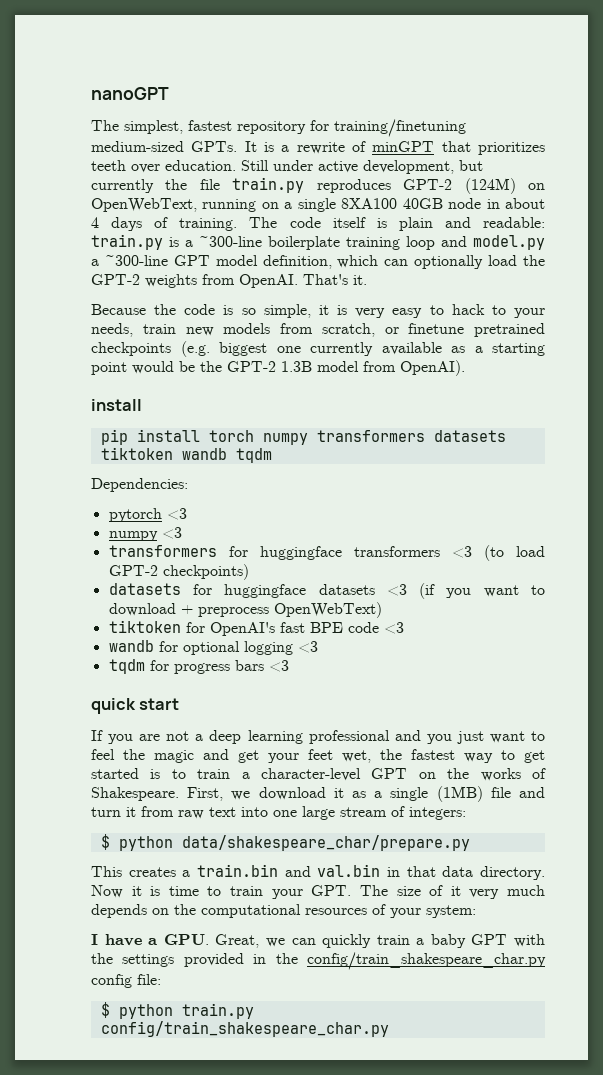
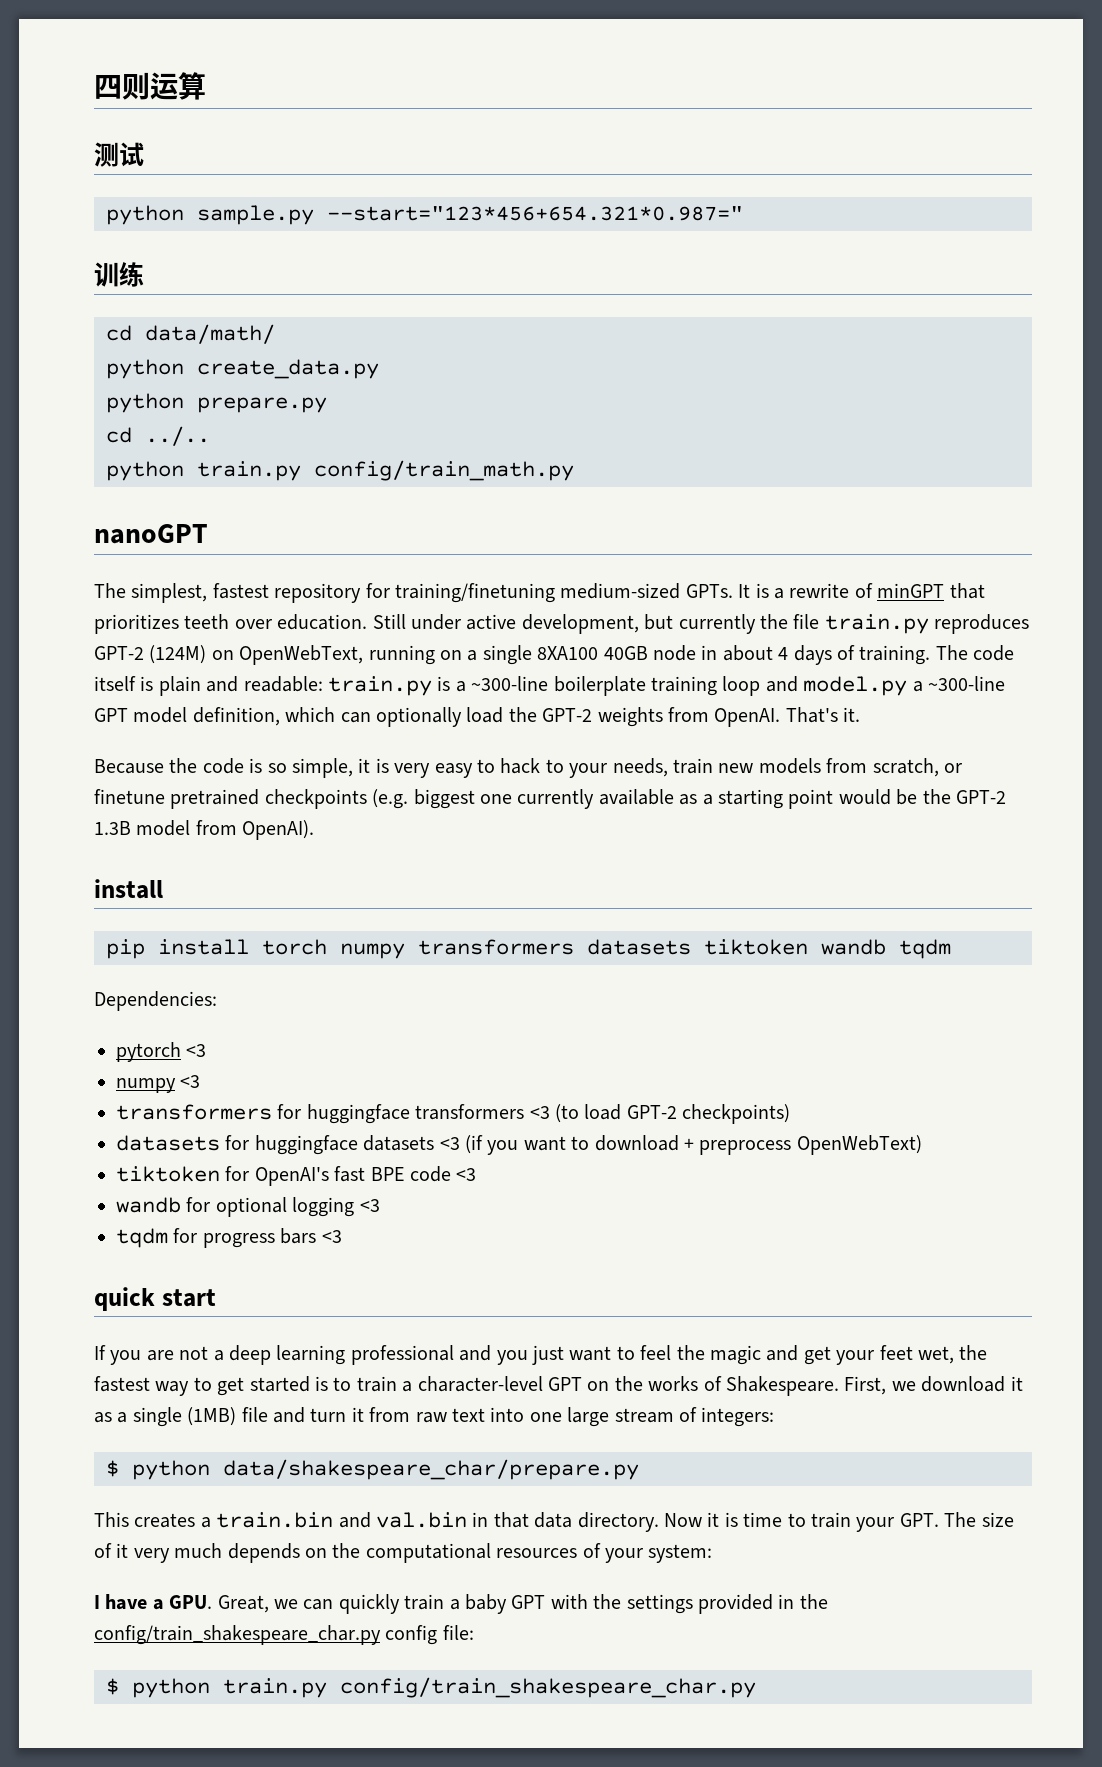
(91, 93) none -> [94,72,206,100] [94,142,144,167] [106,205,743,225] [94,262,144,287] [106,324,275,344] [106,359,379,379] [106,393,327,413] [106,426,210,446] [106,460,574,481] 四则运算 // 测试 // python sample.py --start="123*456+654.321*0.987=" // 训练 // cd data/math/ // python create_data.py // python prepare.py // cd ../.. // python train.py config/train_math.py //

